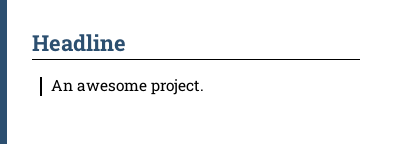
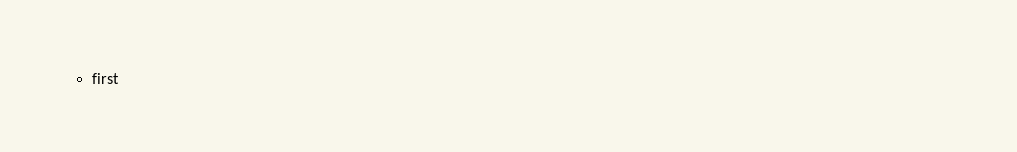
[32,34,126,52] [50,79,205,95] Headline // An awesome project. -> [91,73,119,84] first

